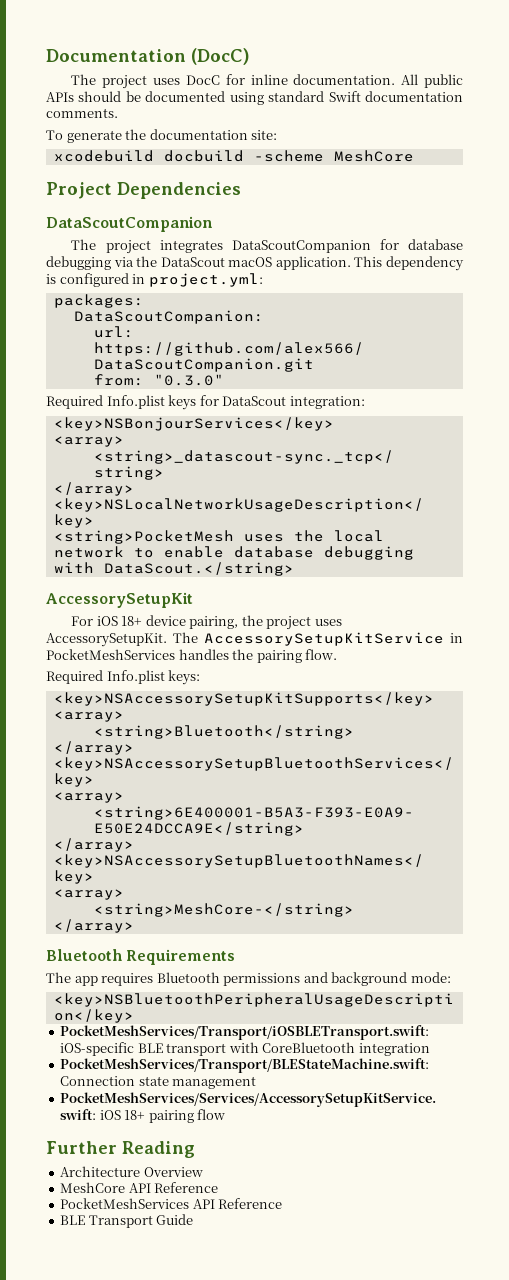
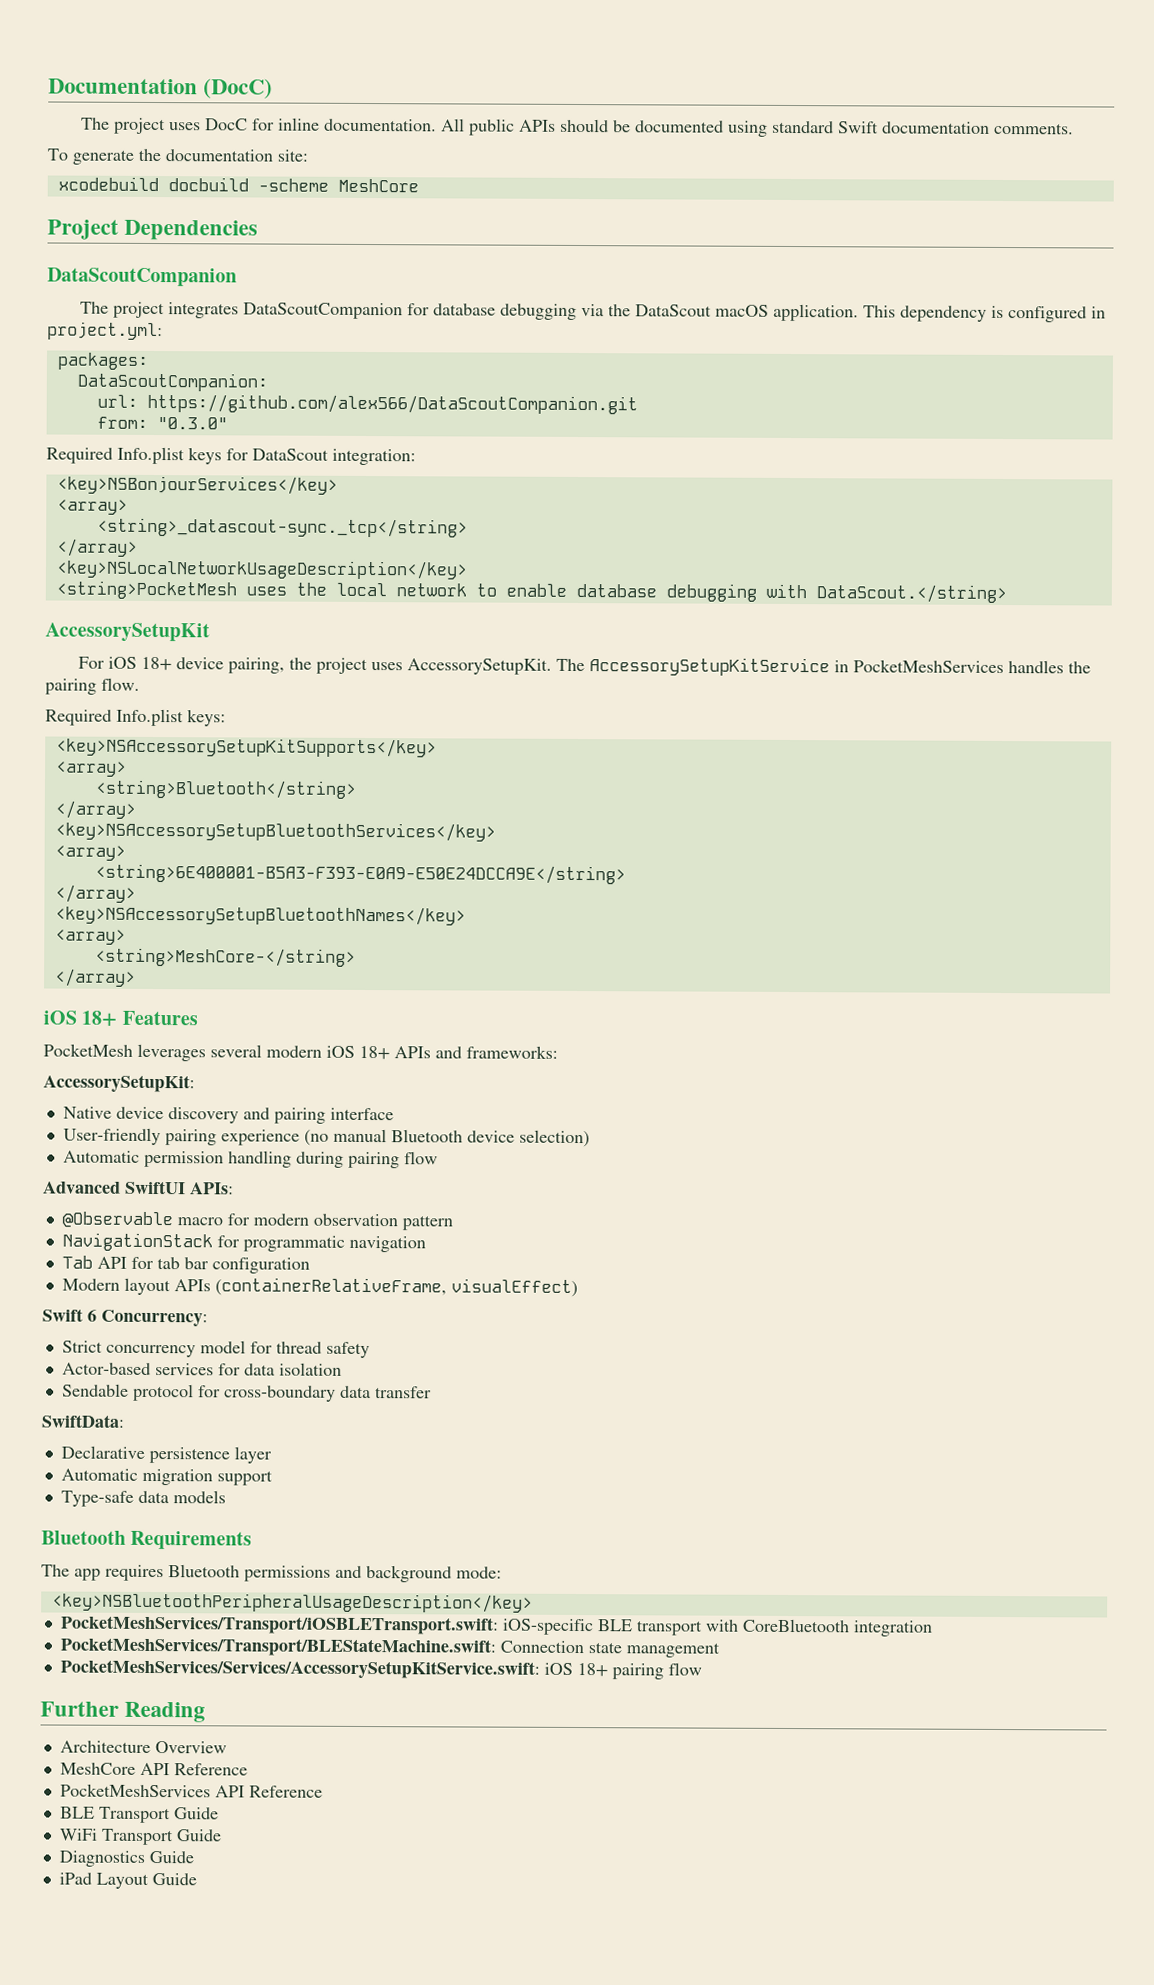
(134, 926) none -> [43,1010,198,1027] [43,1043,558,1062] [43,1074,195,1093] [62,1106,394,1124] [62,1127,590,1148] [62,1150,438,1169] [43,1180,234,1195] [61,1211,453,1231] [61,1232,426,1253] [61,1255,310,1274] [61,1277,578,1298] [42,1308,208,1327] [61,1340,370,1359] [61,1362,342,1376] [61,1383,432,1402] [41,1414,125,1428] [60,1445,272,1464] [60,1468,273,1486] [60,1490,226,1507] // iOS 18+ Features // PocketMesh leverages several modern iOS 18+ APIs and frameworks: // AccessorySetupKit: // Native device discovery and pairing interface // User-friendly pairing experience (no manual Bluetooth device selection) // Automatic permission handling during pairing flow // Advanced SwiftUI APIs: // @Observable macro for modern observation pattern // NavigationStack for programmatic navigation // Tab API for tab bar configuration // Modern layout APIs (containerRelativeFrame, visualEffect) // Swift 6 Concurrency: // Strict concurrency model for thread safety // Actor-based services for data isolation // Sendable protocol for cross-boundary data transfer // SwiftData: // Declarative persistence layer // Automatic migration support // Type-safe data models
(194, 1219) none -> [58,1828,222,1846] [58,1850,194,1867] [58,1872,197,1889] // WiFi Transport Guide // Diagnostics Guide // iPad Layout Guide

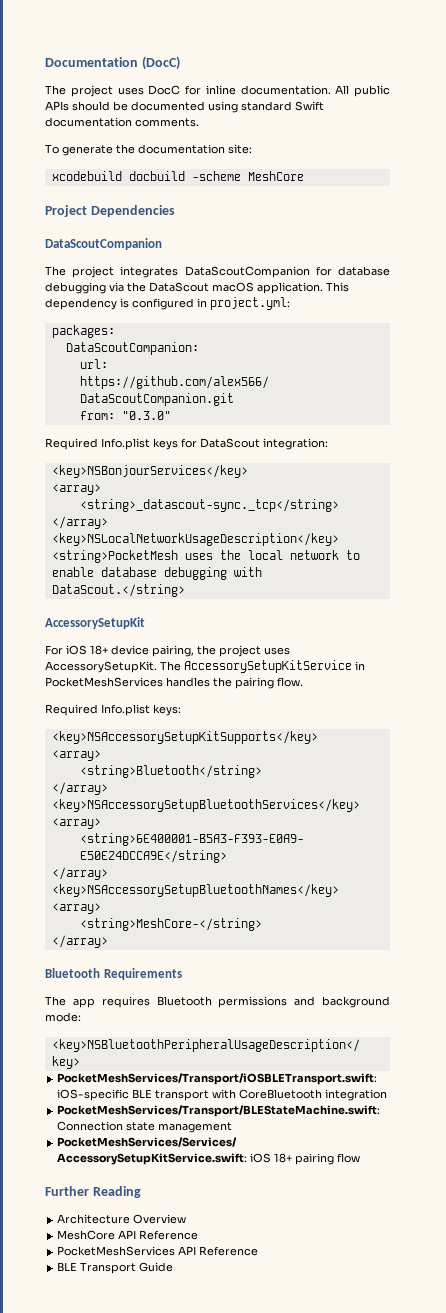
[43,1010,198,1027] [43,1043,558,1062] [43,1074,195,1093] [62,1106,394,1124] [62,1127,590,1148] [62,1150,438,1169] [43,1180,234,1195] [61,1211,453,1231] [61,1232,426,1253] [61,1255,310,1274] [61,1277,578,1298] [42,1308,208,1327] [61,1340,370,1359] [61,1362,342,1376] [61,1383,432,1402] [41,1414,125,1428] [60,1445,272,1464] [60,1468,273,1486] [60,1490,226,1507] // iOS 18+ Features // PocketMesh leverages several modern iOS 18+ APIs and frameworks: // AccessorySetupKit: // Native device discovery and pairing interface // User-friendly pairing experience (no manual Bluetooth device selection) // Automatic permission handling during pairing flow // Advanced SwiftUI APIs: // @Observable macro for modern observation pattern // NavigationStack for programmatic navigation // Tab API for tab bar configuration // Modern layout APIs (containerRelativeFrame, visualEffect) // Swift 6 Concurrency: // Strict concurrency model for thread safety // Actor-based services for data isolation // Sendable protocol for cross-boundary data transfer // SwiftData: // Declarative persistence layer // Automatic migration support // Type-safe data models -> (108, 941) none
[58,1828,222,1846] [58,1850,194,1867] [58,1872,197,1889] // WiFi Transport Guide // Diagnostics Guide // iPad Layout Guide -> (174, 1267) none

